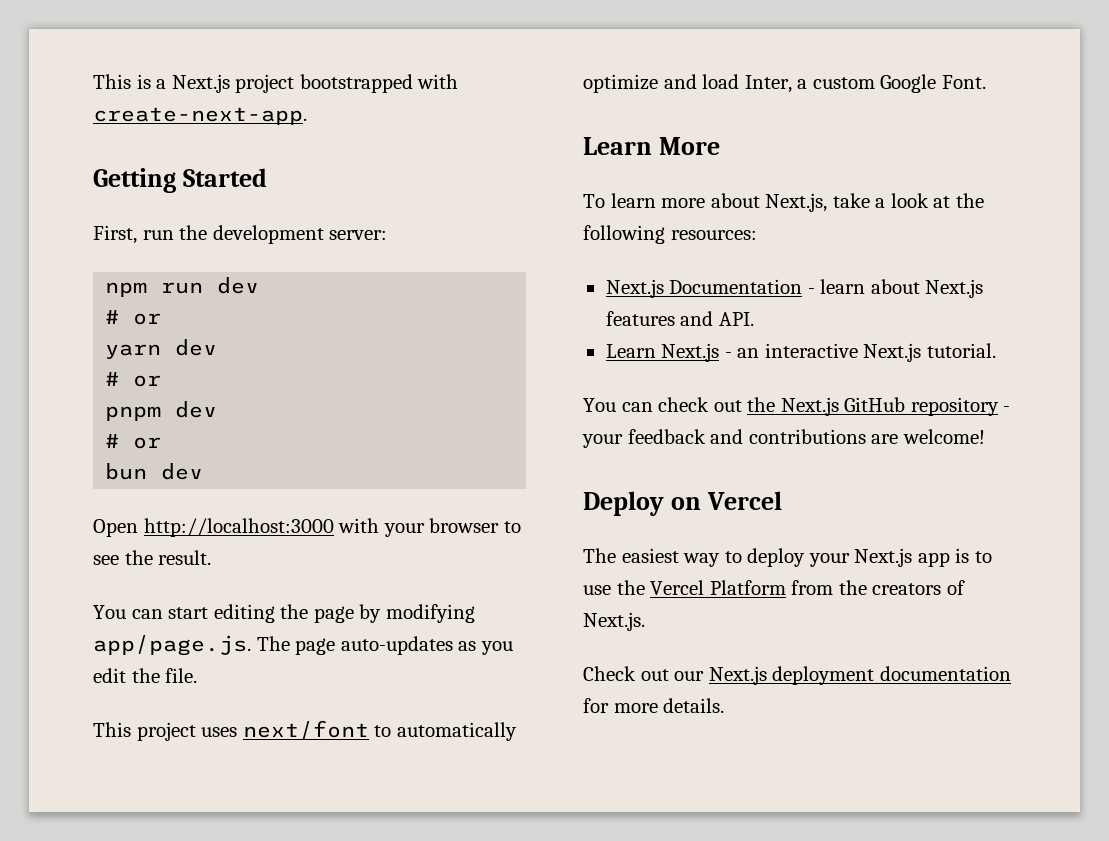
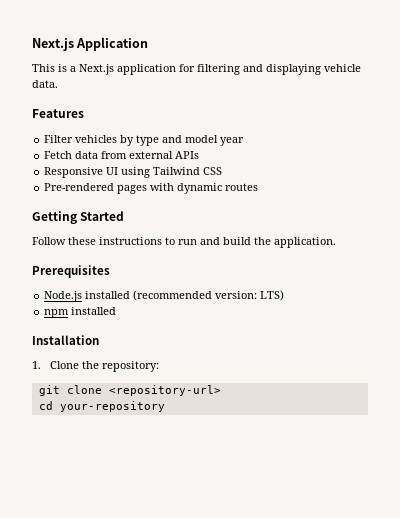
(93, 81) none -> [32,37,149,51] Next.js Application //
[235,74,459,93] [93,107,307,125] [93,168,267,193] [93,225,388,244] [105,277,260,297] [105,310,162,325] [105,339,218,359] [105,372,162,387] [105,401,218,421] [105,434,162,449] [105,463,204,480] [93,518,521,537] [93,550,212,565] [93,604,475,623] [93,635,513,656] [93,668,198,683] [93,720,517,741] [583,74,986,93] [583,137,720,155] [583,193,984,212] [583,225,757,244] [605,279,984,298] [605,311,754,326] [605,343,996,362] [583,397,1011,416] [582,429,985,448] [583,491,782,516] [583,548,992,567] [583,580,965,595] [583,612,645,631] [583,666,1011,685] [583,698,725,713] project bootstrapped with create-next-app. // Getting Started // First, run the development server: // npm run dev // # or // yarn dev // # or // pnpm dev // # or // bun dev // Open http://localhost:3000 with your browser to see the result. // You can start editing the page by modifying app/page.js. The page auto-updates as you edit the file. // This project uses next/font to automatically optimize and load Inter, a custom Google Font. // Learn More // To learn more about Next.js, take a look at the following resources: // Next.js Documentation - learn about Next.js features and API. // Learn Next.js - an interactive Next.js tutorial. // You can check out the Next.js GitHub repository - your feedback and contributions are welcome! // Deploy on Vercel // The easiest way to deploy your Next.js app is to use the Vercel Platform from the creators of Next.js. // Check out our Next.js deployment documentation for more details. -> [117,64,361,75] [32,80,58,88] [32,109,84,118] [44,135,245,146] [44,151,200,159] [44,167,223,178] [44,183,259,194] [32,211,125,224] [32,237,336,248] [32,265,110,278] [44,290,285,302] [44,307,117,318] [32,335,99,345] [32,361,160,372] [38,385,221,396] [38,401,165,412] application for filtering and displaying vehicle data. // Features // Filter vehicles by type and model year // Fetch data from external APIs // Responsive UI using Tailwind CSS // Pre-rendered pages with dynamic routes // Getting Started // Follow these instructions to run and build the application. // Prerequisites // Node.js installed (recommended version: LTS) // npm installed // Installation // 1. Clone the repository: // git clone <repository-url> // cd your-repository

